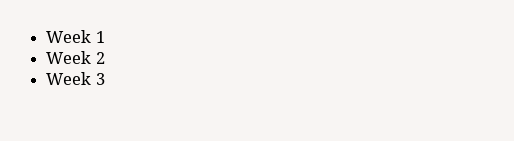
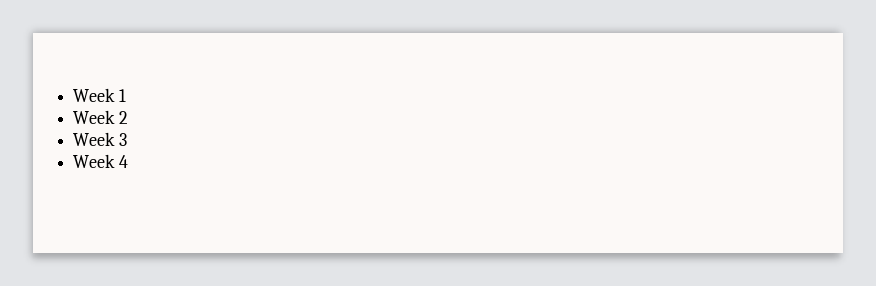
(105, 79) none -> [73,154,128,168] // Week 4

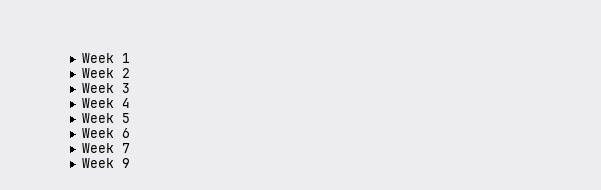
(128, 161) none -> [81,113,130,123] [81,128,130,138] [81,143,130,153] [81,158,130,168] // Week 5 // Week 6 // Week 7 // Week 9

